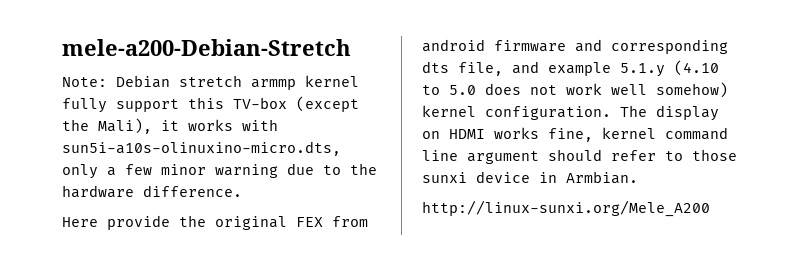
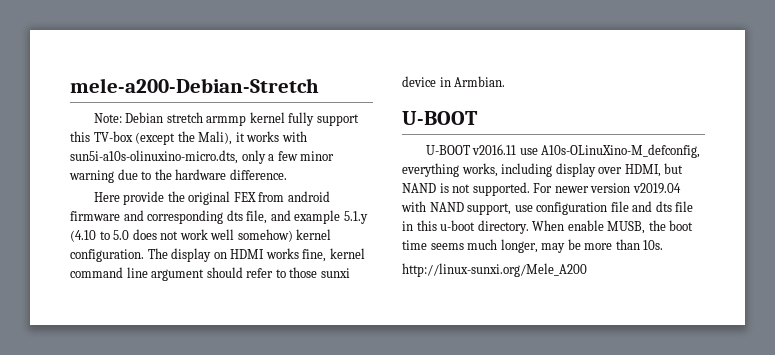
(638, 177) none -> [402,111,478,125] [425,144,701,158] [402,163,684,177] [402,182,681,196] [401,201,694,215] [402,220,694,234] [402,239,664,253] // U-BOOT // U-BOOT v2016.11 use A10s-OLinuXino-M_defconfig, everything works, including display over HDMI, but NAND is not supported. For newer version v2019.04 with NAND support, use configuration file and dts file in this u-boot directory. When enable MUSB, the boot time seems much longer, may be more than 10s.

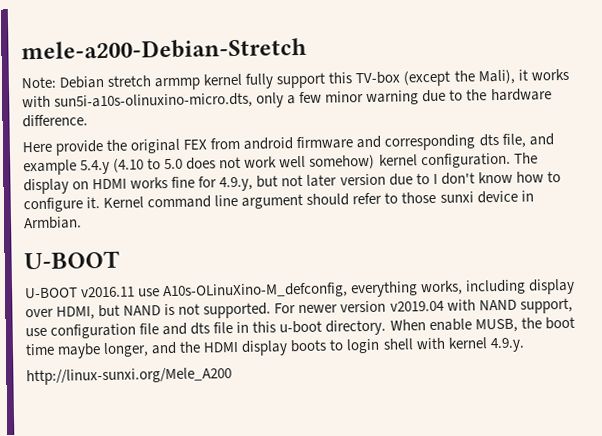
[343,211,368,224] 5.1.y -> [80,159,111,175] 5.4.y
[302,248,365,262] fine, kernel -> [171,171,561,192] [23,196,145,213] fine for 4.9.y, but not later version due to I don't know how to configure it. Kernel
[430,239,664,253] seems much longer, may be more than 10s. -> [57,337,525,359] maybe longer, and the HDMI display boots to login shell with kernel 4.9.y.

